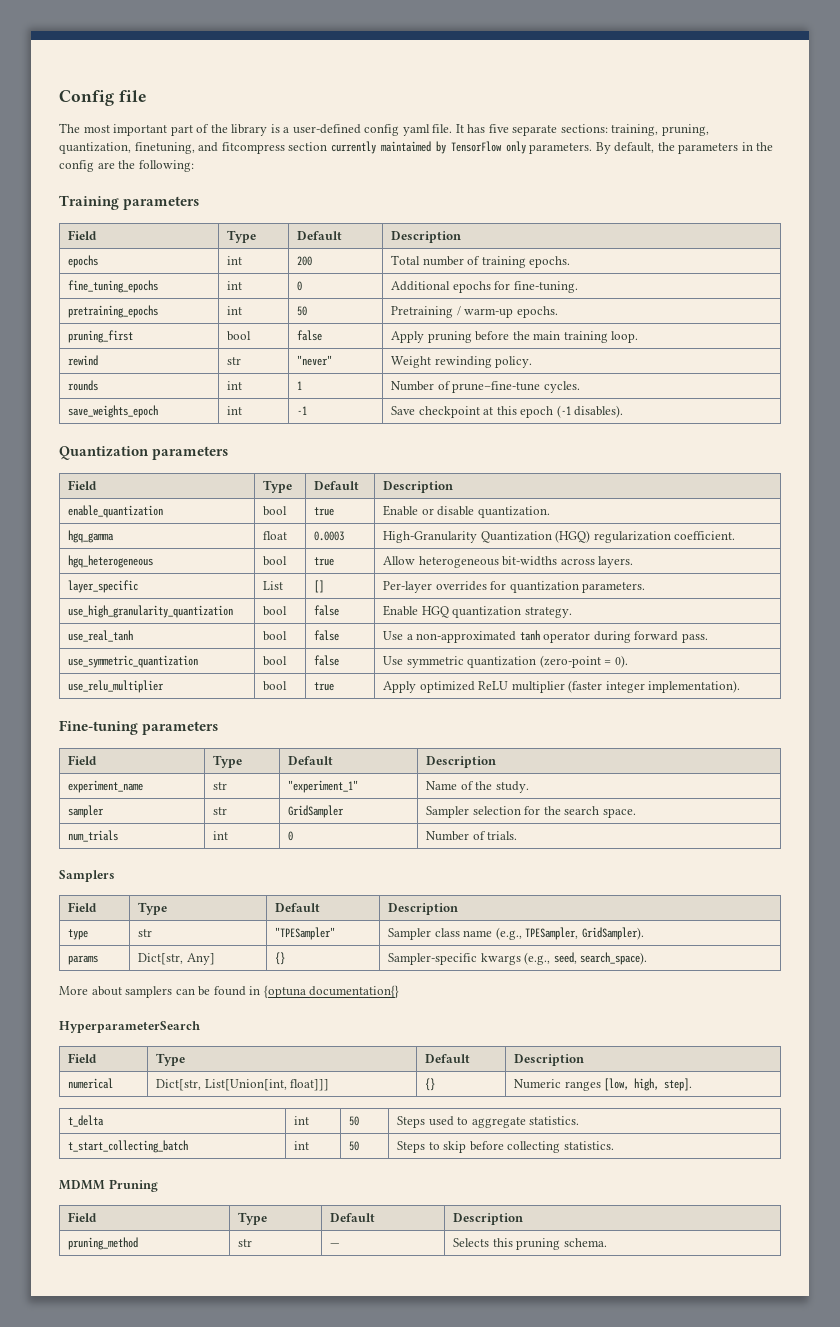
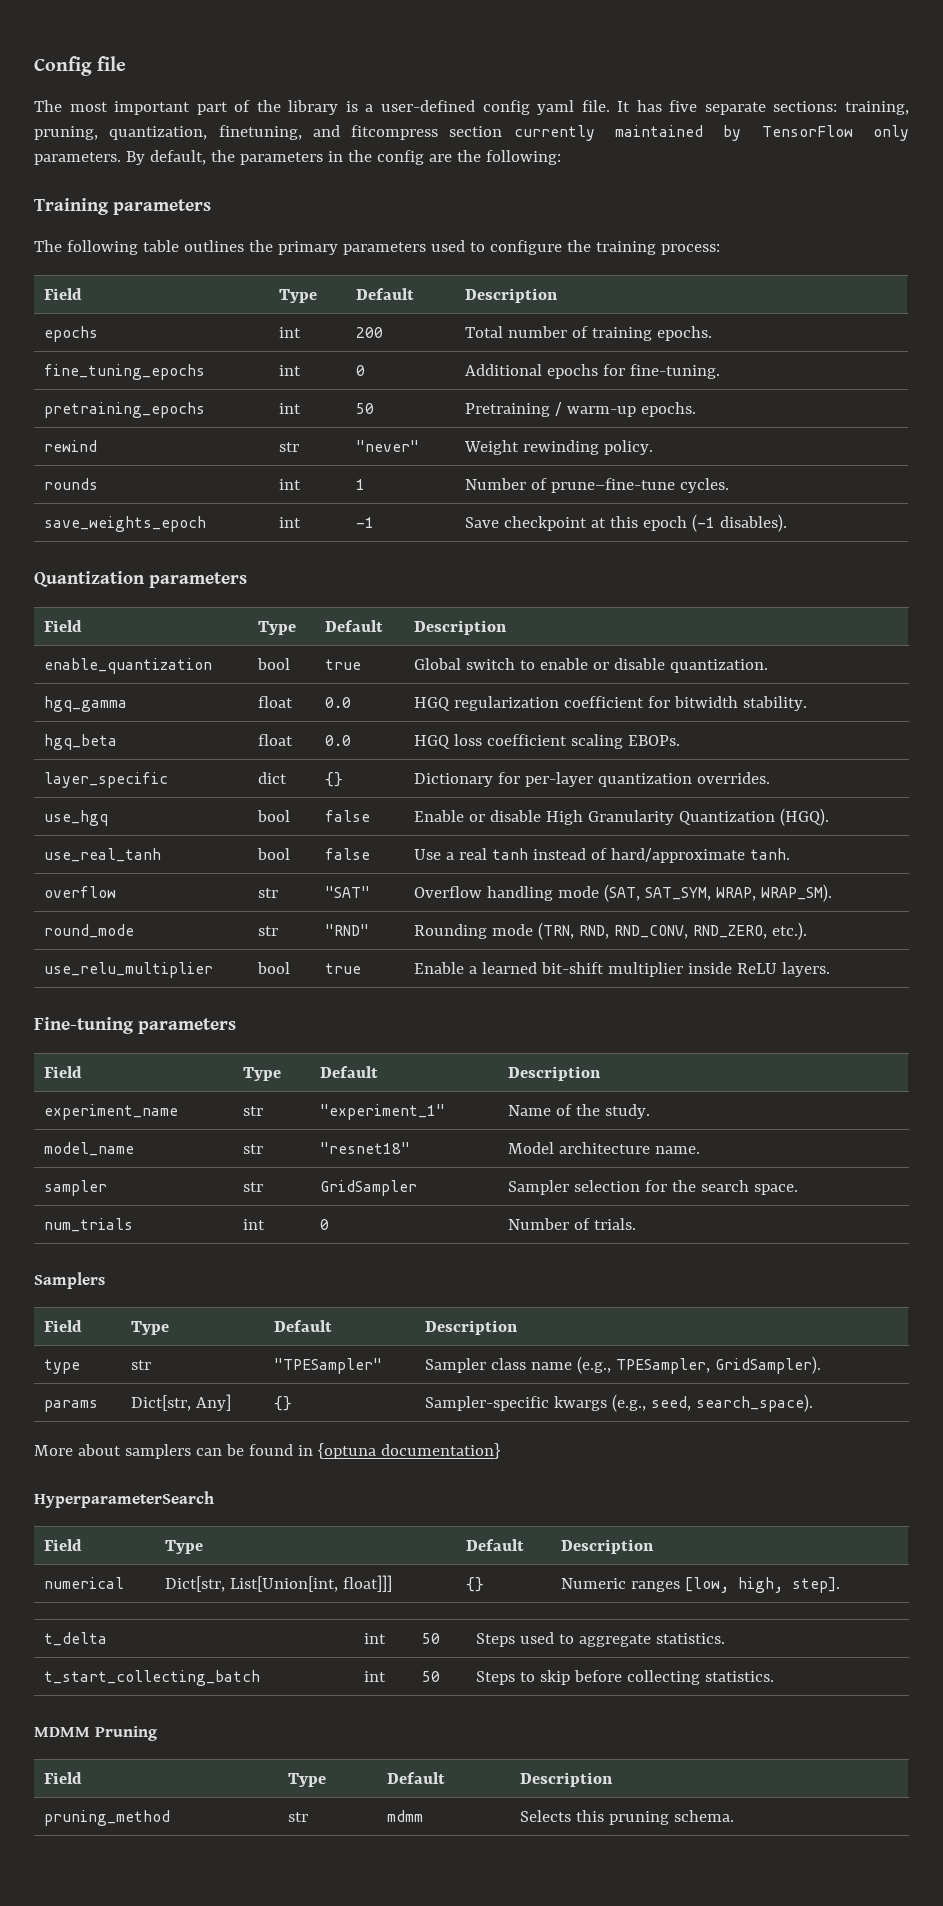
[380,141,431,152] maintaimed -> [615,125,704,137] maintained
(200, 203) none -> [34,240,720,255] // The following table outlines the primary parameters used to configure the training process:
[68,330,134,343] [227,331,252,341] [297,330,323,341] [391,331,639,343] // pruning_first | bool | false | Apply pruning before the main training loop. -> (697, 409) none
[383,505,419,516] Enable -> [414,658,589,670] Global switch to enable
[314,531,345,541] [383,530,736,543] [68,555,154,568] [263,556,288,566] [314,557,335,566] [383,556,634,568] [68,580,139,593] [263,581,284,590] [314,580,325,593] [383,581,646,593] [68,605,234,618] [263,606,288,616] [314,605,340,616] [383,605,572,618] 0.0003 | High-Granularity Quantization (HGQ) regularization coefficient. // hgq_heterogeneous | bool | true | Allow heterogeneous bit-widths across layers. // layer_specific | List | [] | Per-layer overrides for quantization parameters. // use_high_granularity_quantization | bool | false | Enable HGQ quantization strategy. -> [325,697,352,708] [414,696,808,711] [44,734,118,750] [258,734,294,746] [325,735,352,746] [414,734,681,749] [44,772,169,788] [258,772,288,784] [325,772,344,787] [414,772,771,787] [44,810,109,826] [257,810,291,822] [325,810,371,822] [414,808,830,826] 0.0 | HGQ regularization coefficient for bitwidth stability. // hgq_beta | float | 0.0 | HGQ loss coefficient scaling EBOPs. // layer_specific | dict | {} | Dictionary for per-layer quantization overrides. // use_hgq | bool | false | Enable or disable High Granularity Quantization (HGQ).
[416,630,708,643] [68,655,199,668] [263,656,288,666] [314,655,340,666] [383,655,628,668] [68,680,165,693] [263,681,288,691] [314,682,335,691] [383,680,741,693] non-approximated tanh operator during forward pass. // use_symmetric_quantization | bool | false | Use symmetric quantization (zero-point = 0). // use_relu_multiplier | bool | true | Apply optimized ReLU multiplier (faster integer implementation). -> [459,848,791,863] [44,886,117,898] [258,888,279,898] [325,886,371,898] [414,884,833,902] [44,924,135,938] [258,926,279,936] [325,924,370,936] [414,922,808,940] [44,962,214,978] [257,962,291,974] [325,963,362,974] [414,962,831,977] real tanh instead of hard/approximate tanh. // overflow | str | "SAT" | Overflow handling mode (SAT, SAT_SYM, WRAP, WRAP_SM). // round_mode | str | "RND" | Rounding mode (TRN, RND, RND_CONV, RND_ZERO, etc.). // use_relu_multiplier | bool | true | Enable a learned bit-shift multiplier inside ReLU layers.
(529, 787) none -> [44,1142,135,1156] [243,1144,264,1154] [320,1142,411,1154] [508,1142,701,1154] // model_name | str | "resnet18" | Model architecture name.
[309,985,400,998] documentation{} -> [380,1443,500,1459] documentation}
[330,1243,341,1247] — -> [387,1810,424,1822] mdmm

